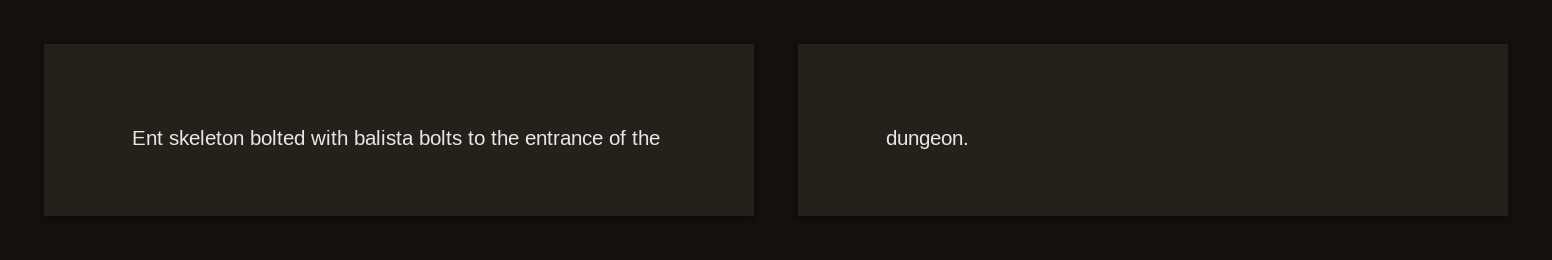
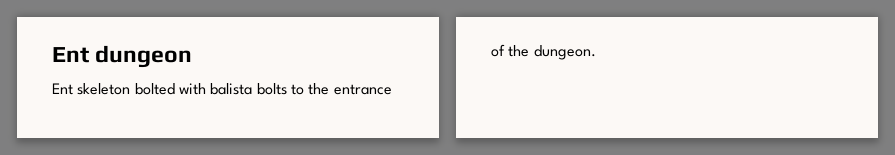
[132,131,163,145] Ent -> [52,45,193,68] [52,83,73,95] Ent dungeon // Ent

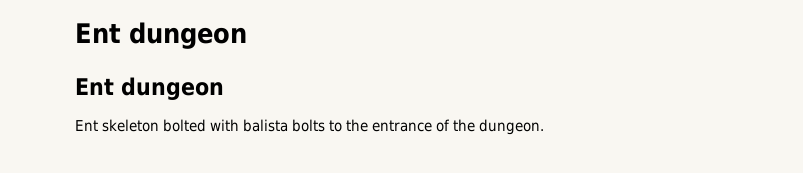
[52,45,193,68] Ent dungeon -> [75,22,247,49] [75,77,224,100] Ent dungeon // Ent dungeon

